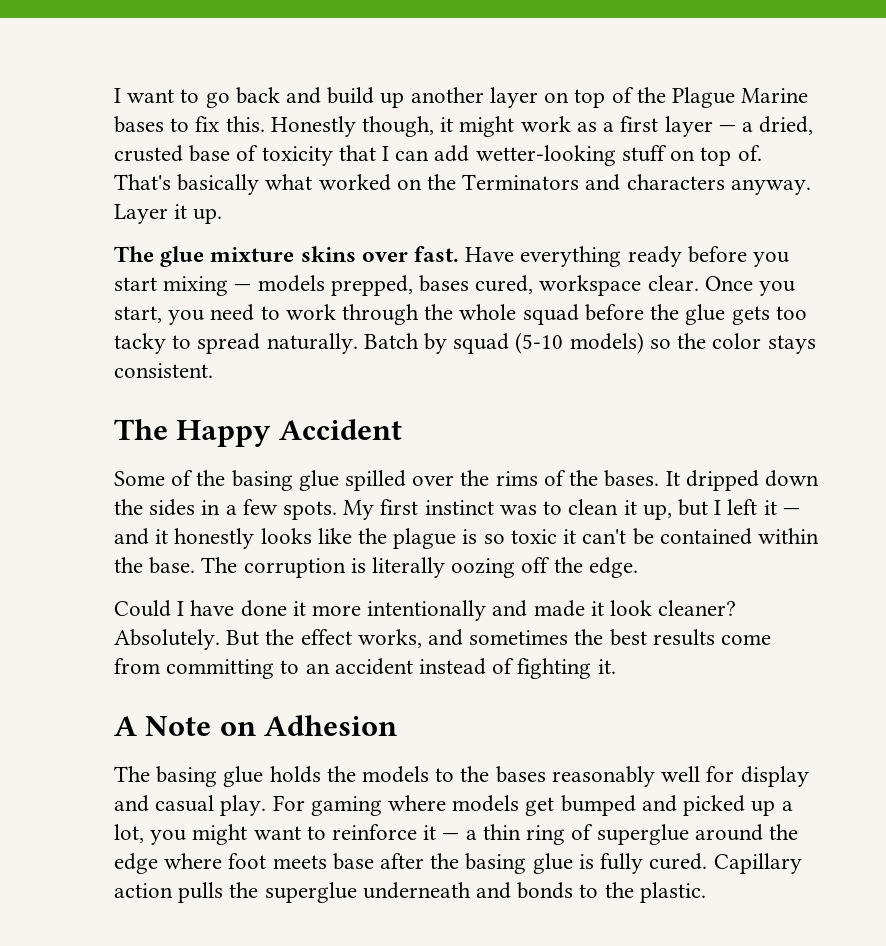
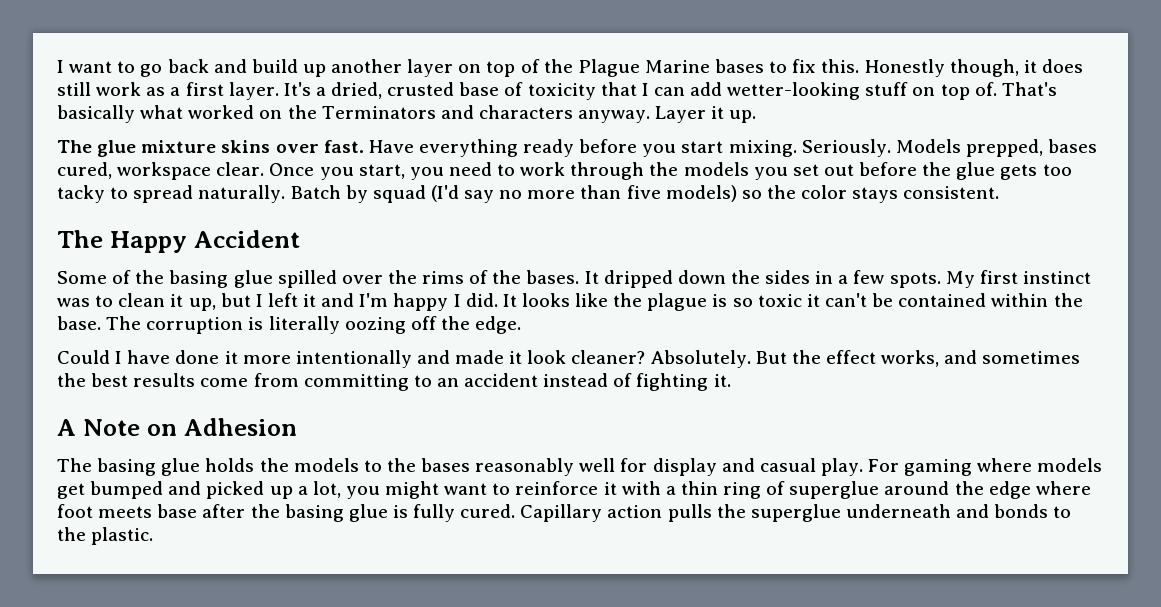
[459,116,515,137] might -> [1041,59,1083,73] [57,82,91,96] does still
[664,116,736,137] layer — -> [228,82,311,100] layer. It's
[163,275,325,296] mixing — models -> [728,139,961,157] mixing. Seriously. Models
[459,304,579,325] whole squad -> [683,162,854,180] models you set out
[515,332,564,354] (5-10 -> [430,185,661,203] (I'd say no more than five
[782,508,800,515] [114,528,255,549] — and it honestly -> [321,293,517,311] and I'm happy I did. It
[442,833,460,840] — -> [621,481,661,495] with

